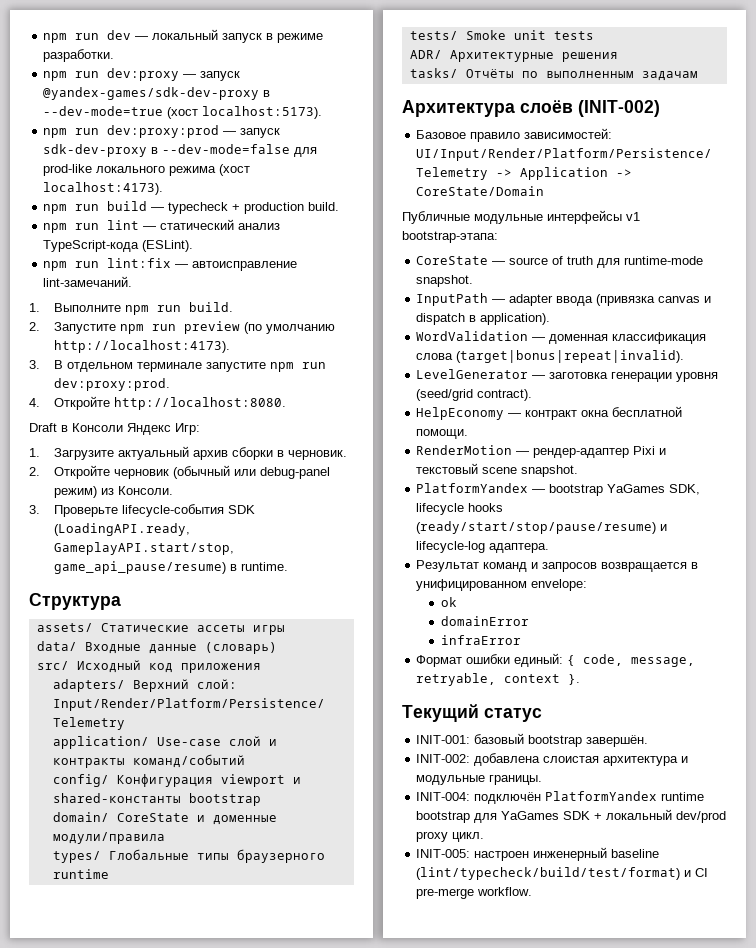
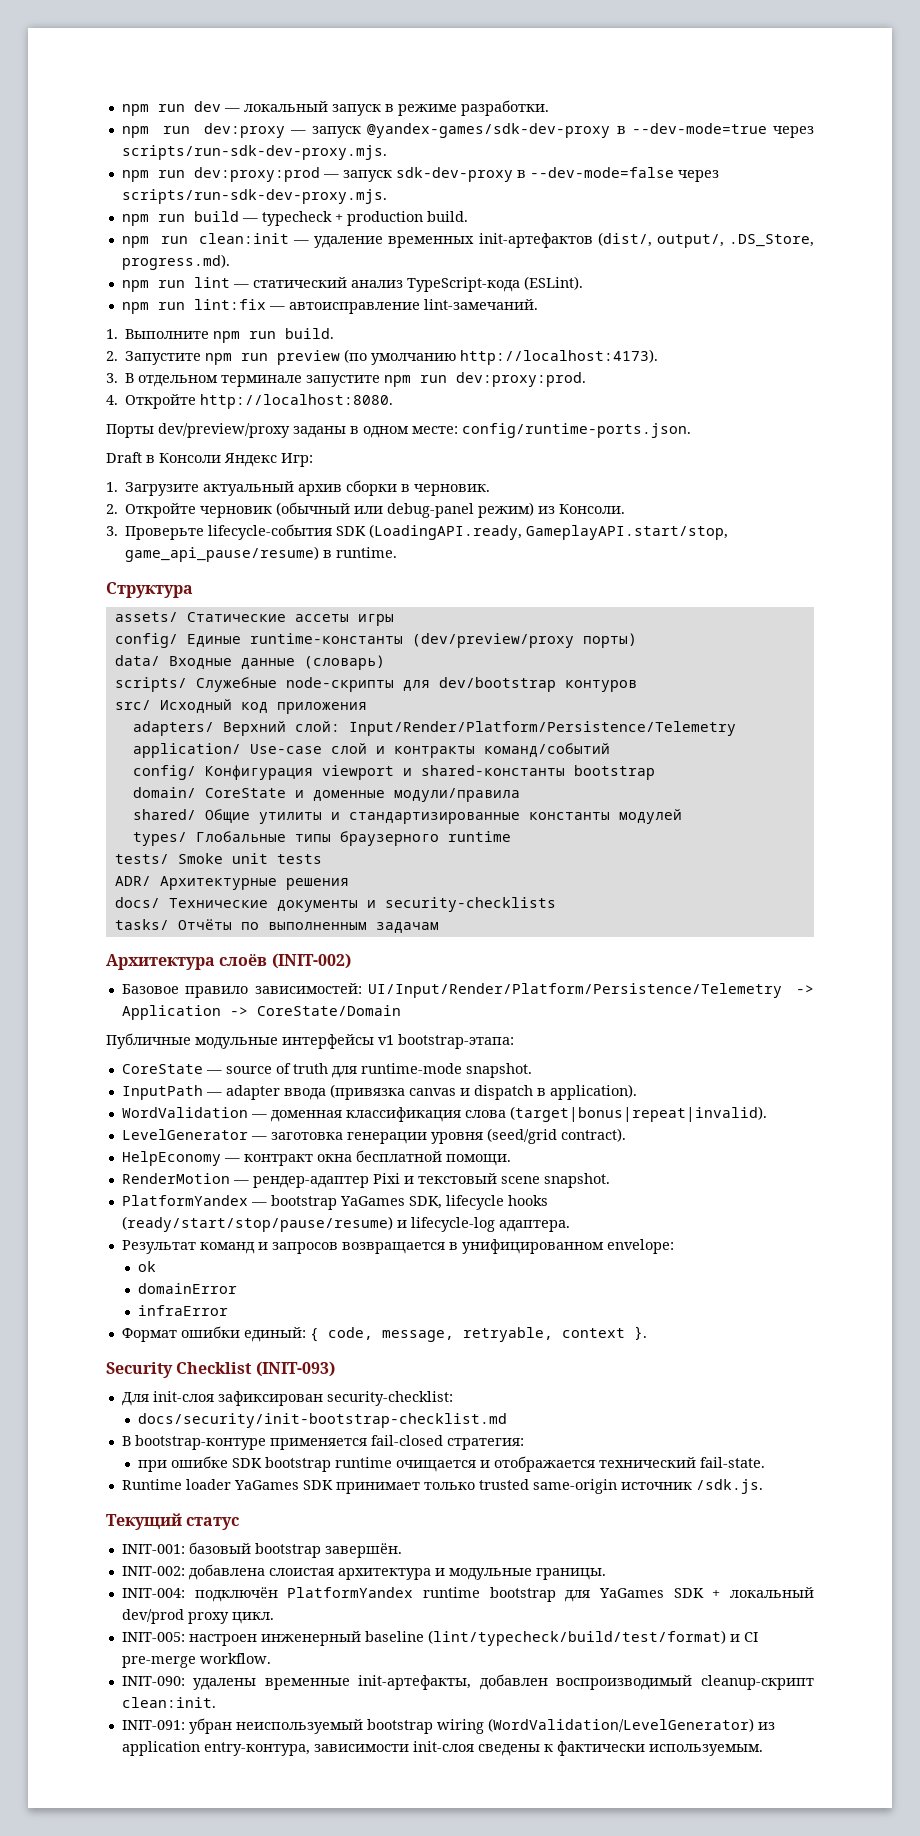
[167,106,323,119] (хост localhost:5173). -> [773,126,814,138] [121,145,387,160] через scripts/run-sdk-dev-proxy.mjs.
[294,147,318,157] [43,164,251,176] [43,182,164,195] для prod-like локального режима (хост localhost:4173). -> [677,170,719,182] [121,189,387,204] через scripts/run-sdk-dev-proxy.mjs.
(340, 206) none -> [121,232,814,248] [121,254,230,270] // npm run clean:init — удаление временных init-артефактов (dist/, output/, .DS_Store, progress.md).
(286, 403) none -> [106,423,691,438] // Порты dev/preview/proxy заданы в одном месте: config/runtime-ports.json.
(285, 630) none -> [114,633,637,648] // config/ Единые runtime-константы (dev/preview/proxy порты)
(277, 648) none -> [114,677,637,692] // scripts/ Служебные node-скрипты для dev/bootstrap контуров
(165, 838) none -> [132,809,682,824] // shared/ Общие утилиты и стандартизированные константы модулей
(618, 57) none -> [114,897,556,912] // docs/ Технические документы и security-checklists
(581, 679) none -> [106,1361,335,1378] [121,1391,453,1406] [138,1413,508,1428] [121,1435,524,1450] [138,1456,766,1472] [121,1479,763,1494] // Security Checklist (INIT-093) // Для init-слоя зафиксирован security-checklist: // docs/security/init-bootstrap-checklist.md // В bootstrap-контуре применяется fail-closed стратегия: // при ошибке SDK bootstrap runtime очищается и отображается технический fail-state. // Runtime loader YaGames SDK принимает только trusted same-origin источник /sdk.js.
(533, 891) none -> [121,1674,814,1690] [121,1697,216,1708] [121,1718,775,1734] [121,1741,763,1756] // INIT-090: удалены временные init-артефакты, добавлен воспроизводимый cleanup-скрипт clean:init. // INIT-091: убран неиспользуемый bootstrap wiring (WordValidation/LevelGenerator) из application entry-контура, зависимости init-слоя сведены к фактически используемым.

